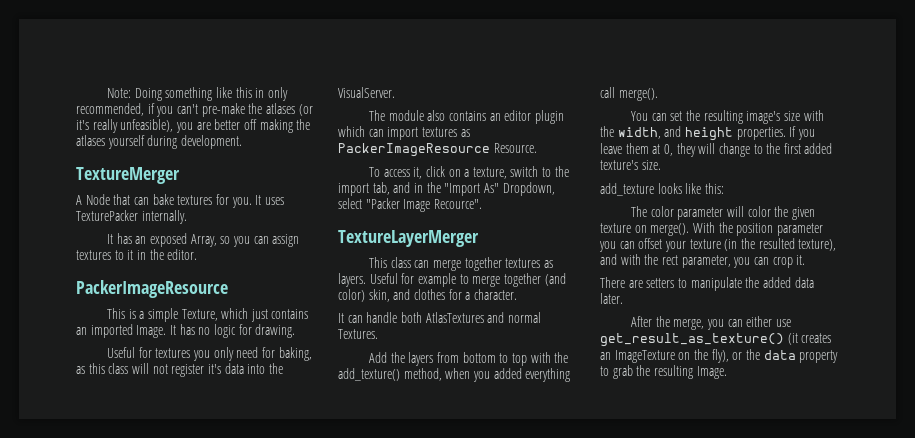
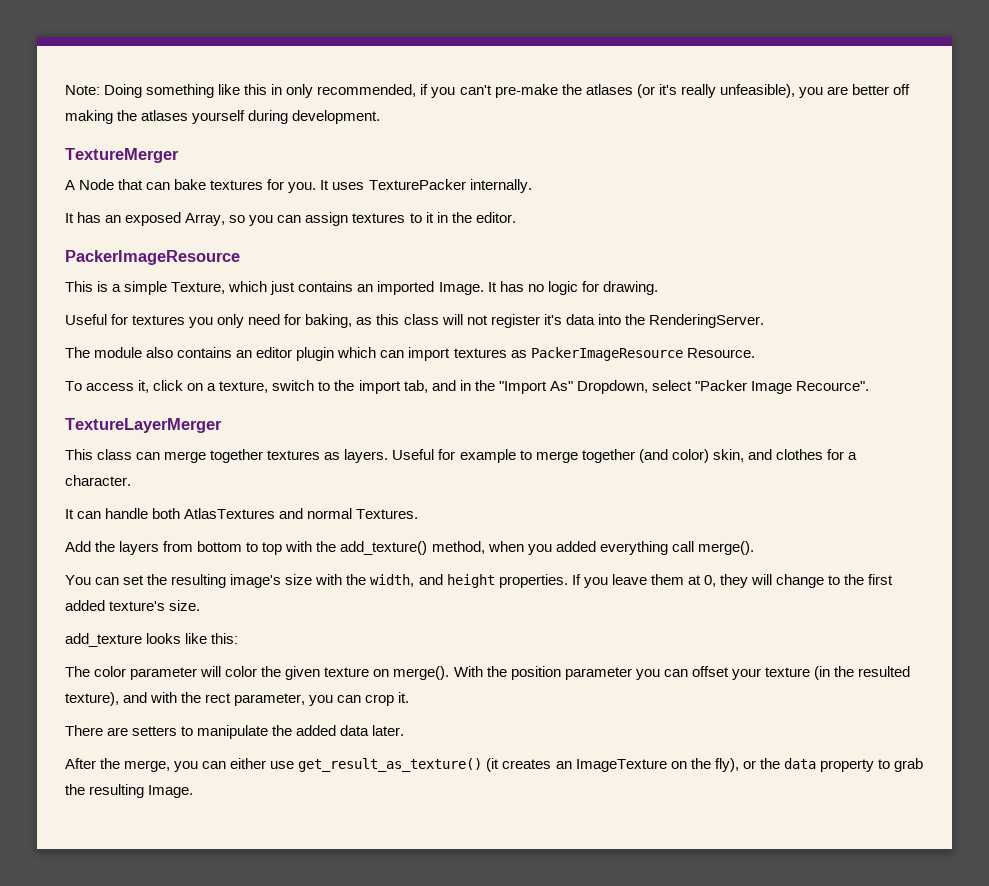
[338,87,395,98] VisualServer. -> [648,314,764,328] RenderingServer.

